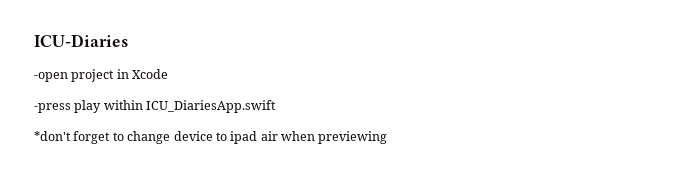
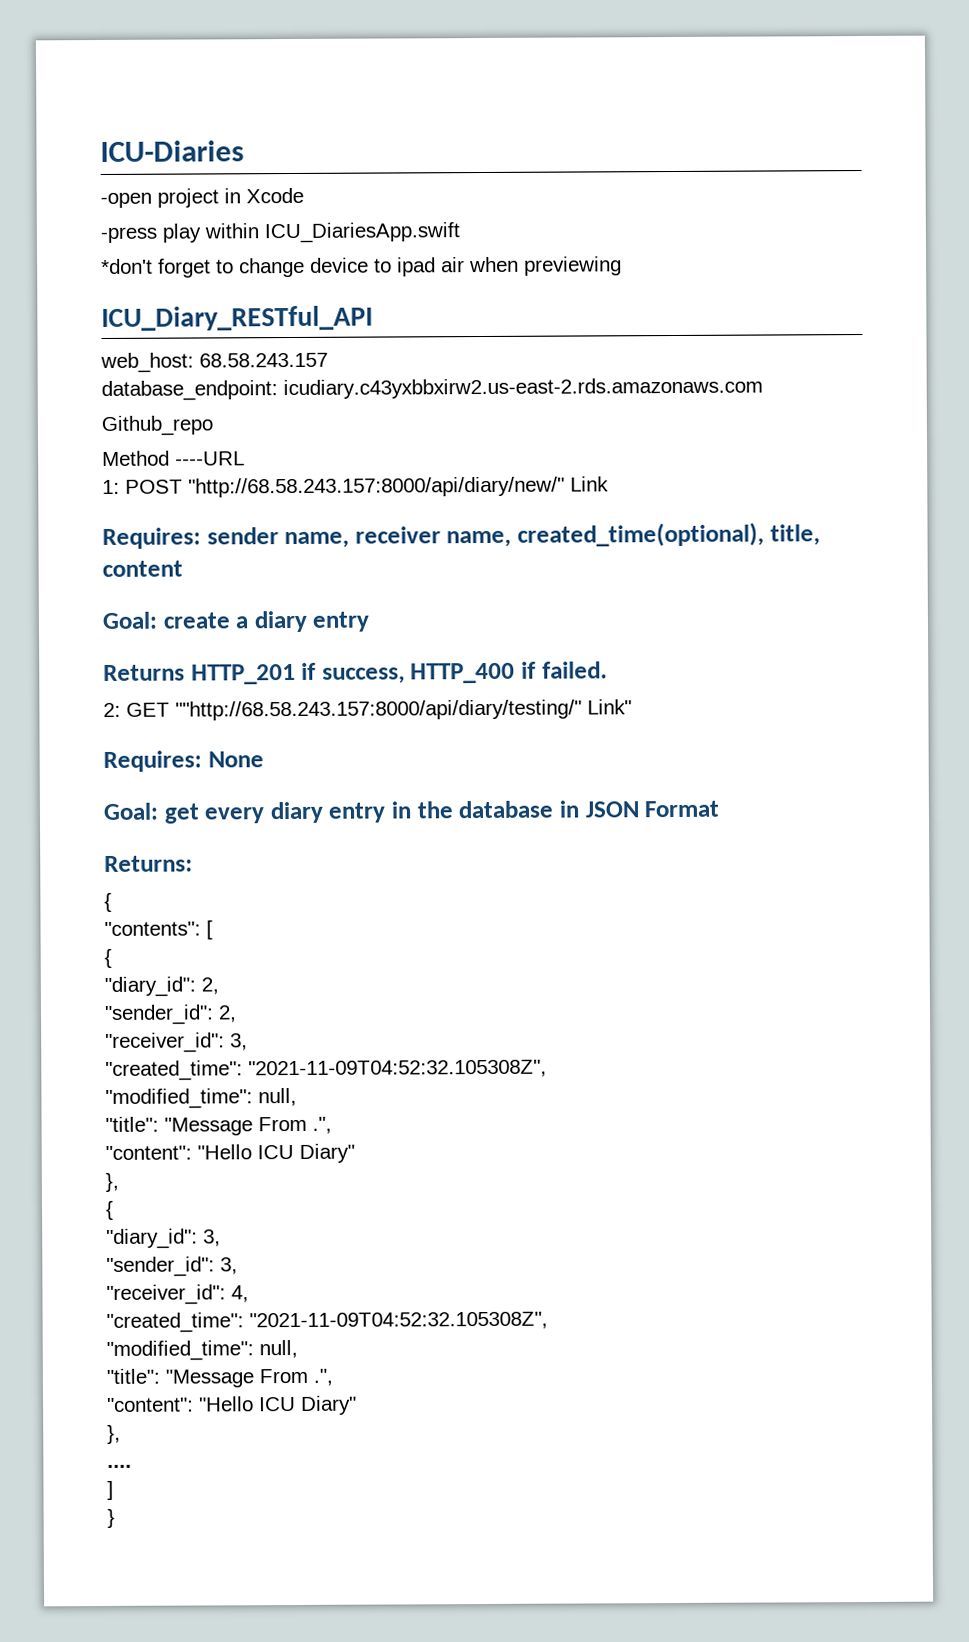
(388, 137) none -> [101,305,373,331] [100,352,328,374] [101,377,763,401] [101,415,213,436] [102,450,245,466] [102,476,609,498] [102,522,820,549] [102,560,183,577] [102,610,371,633] [103,661,608,685] [103,699,632,721] [103,750,264,772] [103,800,720,824] [104,855,193,872] [104,892,112,912] [104,920,213,940] [104,948,112,968] [104,976,219,997] [104,1004,237,1025] [105,1032,248,1053] [105,1059,547,1081] [105,1087,297,1109] [105,1116,332,1136] [105,1143,355,1163] [105,1172,119,1192] [105,1200,114,1220] [106,1228,221,1249] [106,1256,238,1277] [106,1284,249,1305] [106,1311,548,1333] [106,1339,298,1361] [106,1368,333,1388] [107,1395,357,1415] [107,1424,121,1444] [107,1464,132,1468] [107,1480,114,1500] [107,1508,115,1528] // ICU_Diary_RESTful_API // web_host: 68.58.243.157 // database_endpoint: icudiary.c43yxbbxirw2.us-east-2.rds.amazonaws.com // Github_repo // Method ----URL // 1: POST "http://68.58.243.157:8000/api/diary/new/" Link // Requires: sender name, receiver name, created_time(optional), title, content // Goal: create a diary entry // Returns HTTP_201 if success, HTTP_400 if failed. // 2: GET ""http://68.58.243.157:8000/api/diary/testing/" Link" // Requires: None // Goal: get every diary entry in the database in JSON Format // Returns: // { // "contents": [ // { // "diary_id": 2, // "sender_id": 2, // "receiver_id": 3, // "created_time": "2021-11-09T04:52:32.105308Z", // "modified_time": null, // "title": "Message From .", // "content": "Hello ICU Diary" // }, // { // "diary_id": 3, // "sender_id": 3, // "receiver_id": 4, // "created_time": "2021-11-09T04:52:32.105308Z", // "modified_time": null, // "title": "Message From .", // "content": "Hello ICU Diary" // }, // .... // ] // }

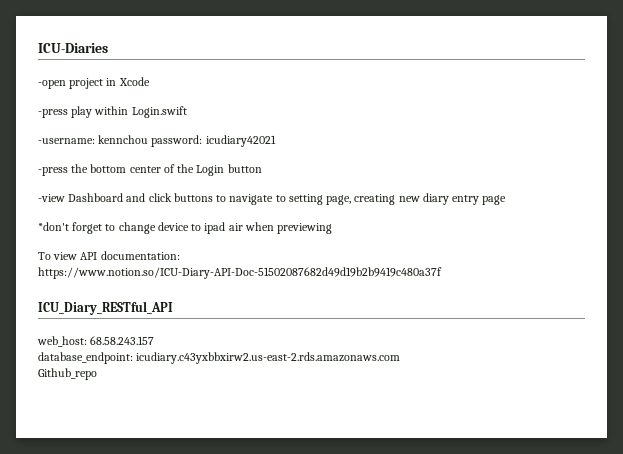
[264,222,460,244] ICU_DiariesApp.swift -> [131,106,187,118] [38,135,276,147] [38,164,262,176] [38,193,507,205] Login.swift // -username: kennchou password: icudiary42021 // -press the bottom center of the Login button // -view Dashboard and click buttons to navigate to setting page, creating new diary entry page
(622, 266) none -> [38,251,180,260] [38,267,442,279] // To view API documentation: https://www.notion.so/ICU-Diary-API-Doc-51502087682d49d19b2b9419c480a37f
[102,450,245,466] [102,476,609,498] [102,522,820,549] [102,560,183,577] [102,610,371,633] [103,661,608,685] [103,699,632,721] [103,750,264,772] [103,800,720,824] [104,855,193,872] [104,892,112,912] [104,920,213,940] [104,948,112,968] [104,976,219,997] [104,1004,237,1025] [105,1032,248,1053] [105,1059,547,1081] [105,1087,297,1109] [105,1116,332,1136] [105,1143,355,1163] [105,1172,119,1192] [105,1200,114,1220] [106,1228,221,1249] [106,1256,238,1277] [106,1284,249,1305] [106,1311,548,1333] [106,1339,298,1361] [106,1368,333,1388] [107,1395,357,1415] [107,1424,121,1444] [107,1464,132,1468] [107,1480,114,1500] [107,1508,115,1528] // Method ----URL // 1: POST "http://68.58.243.157:8000/api/diary/new/" Link // Requires: sender name, receiver name, created_time(optional), title, content // Goal: create a diary entry // Returns HTTP_201 if success, HTTP_400 if failed. // 2: GET ""http://68.58.243.157:8000/api/diary/testing/" Link" // Requires: None // Goal: get every diary entry in the database in JSON Format // Returns: // { // "contents": [ // { // "diary_id": 2, // "sender_id": 2, // "receiver_id": 3, // "created_time": "2021-11-09T04:52:32.105308Z", // "modified_time": null, // "title": "Message From .", // "content": "Hello ICU Diary" // }, // { // "diary_id": 3, // "sender_id": 3, // "receiver_id": 4, // "created_time": "2021-11-09T04:52:32.105308Z", // "modified_time": null, // "title": "Message From .", // "content": "Hello ICU Diary" // }, // .... // ] // } -> (97, 374) none

